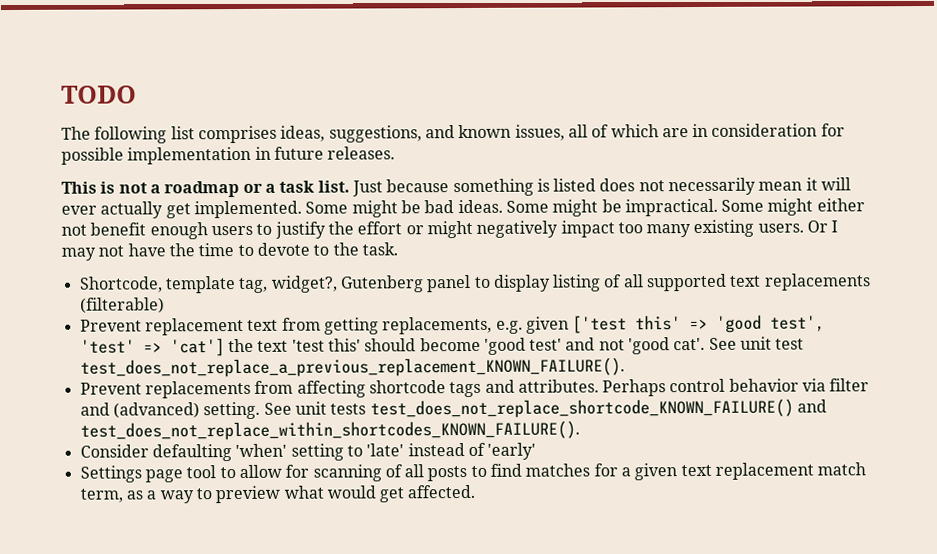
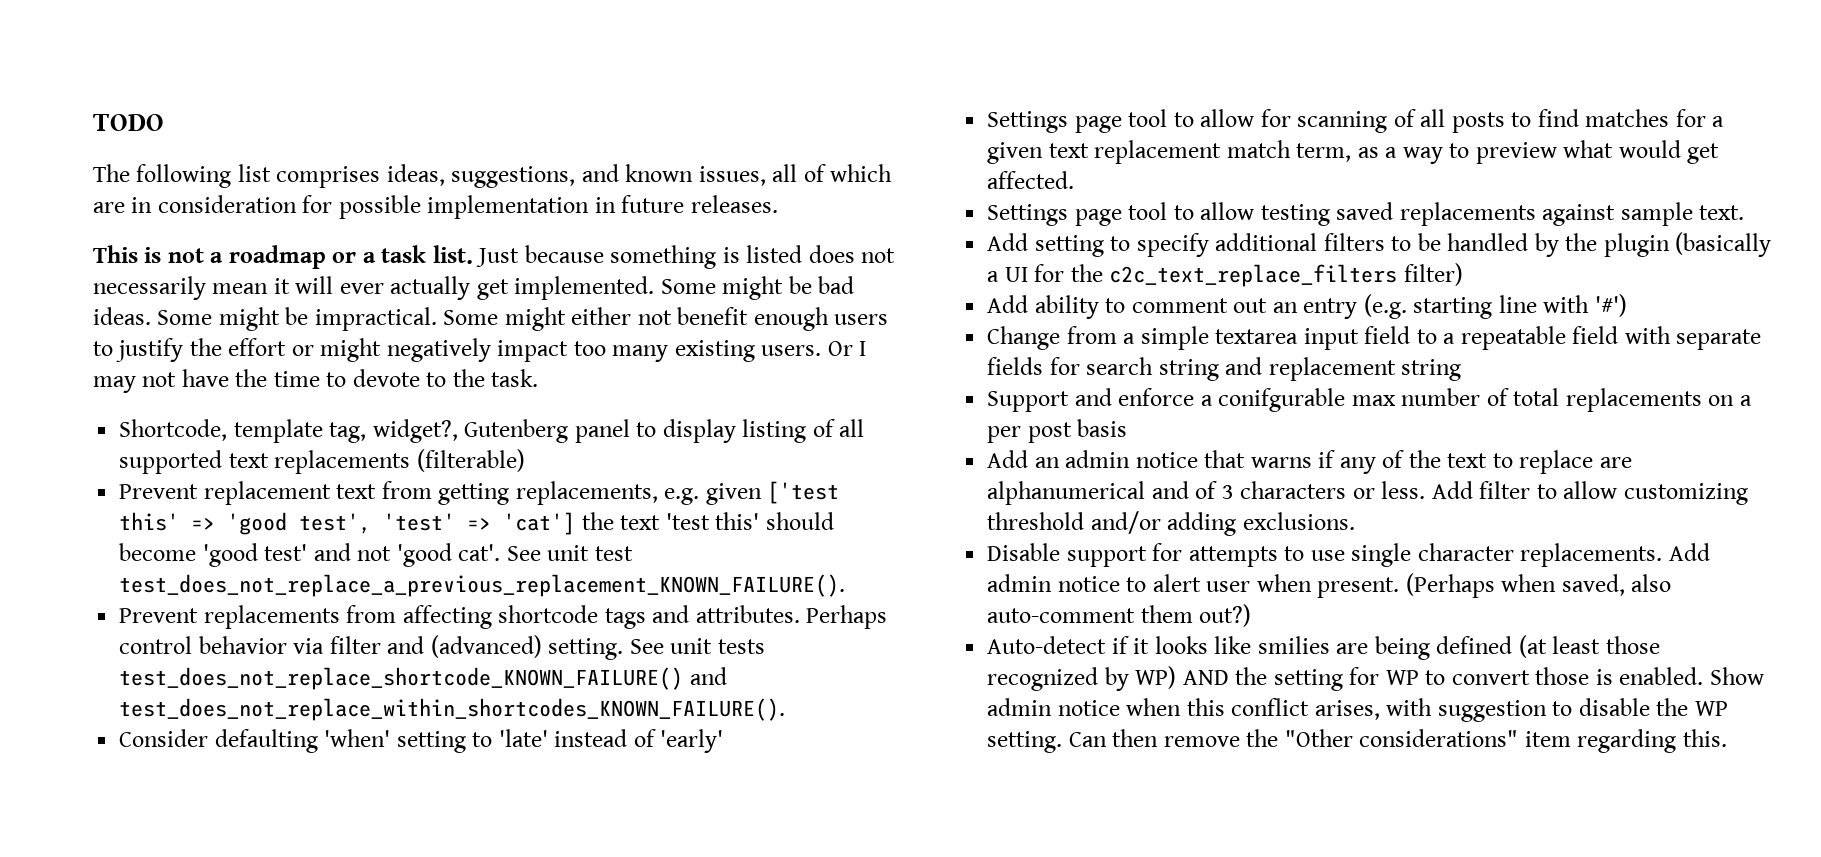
(476, 491) none -> [987,202,1745,226] [987,232,1772,257] [987,263,1463,287] [987,294,1627,319] [987,326,1762,350] [987,357,1462,381] [987,388,1752,412] [987,419,1128,443] [987,450,1632,474] [987,481,1748,505] [987,511,1355,536] [987,543,1710,567] [987,573,1672,598] [987,604,1252,627] [987,635,1660,660] [987,666,1764,691] [987,698,1728,722] [987,729,1727,753] // Settings page tool to allow testing saved replacements against sample text. // Add setting to specify additional filters to be handled by the plugin (basically a UI for the c2c_text_replace_filters filter) // Add ability to comment out an entry (e.g. starting line with '#') // Change from a simple textarea input field to a repeatable field with separate fields for search string and replacement string // Support and enforce a conifgurable max number of total replacements on a per post basis // Add an admin notice that warns if any of the text to replace are alphanumerical and of 3 characters or less. Add filter to allow customizing threshold and/or adding exclusions. // Disable support for attempts to use single character replacements. Add admin notice to alert user when present. (Perhaps when saved, also auto-comment them out?) // Auto-detect if it looks like smilies are being defined (at least those recognized by WP) AND the setting for WP to convert those is enabled. Show admin notice when this conflict arises, with suggestion to disable the WP setting. Can then remove the "Other considerations" item regarding this.

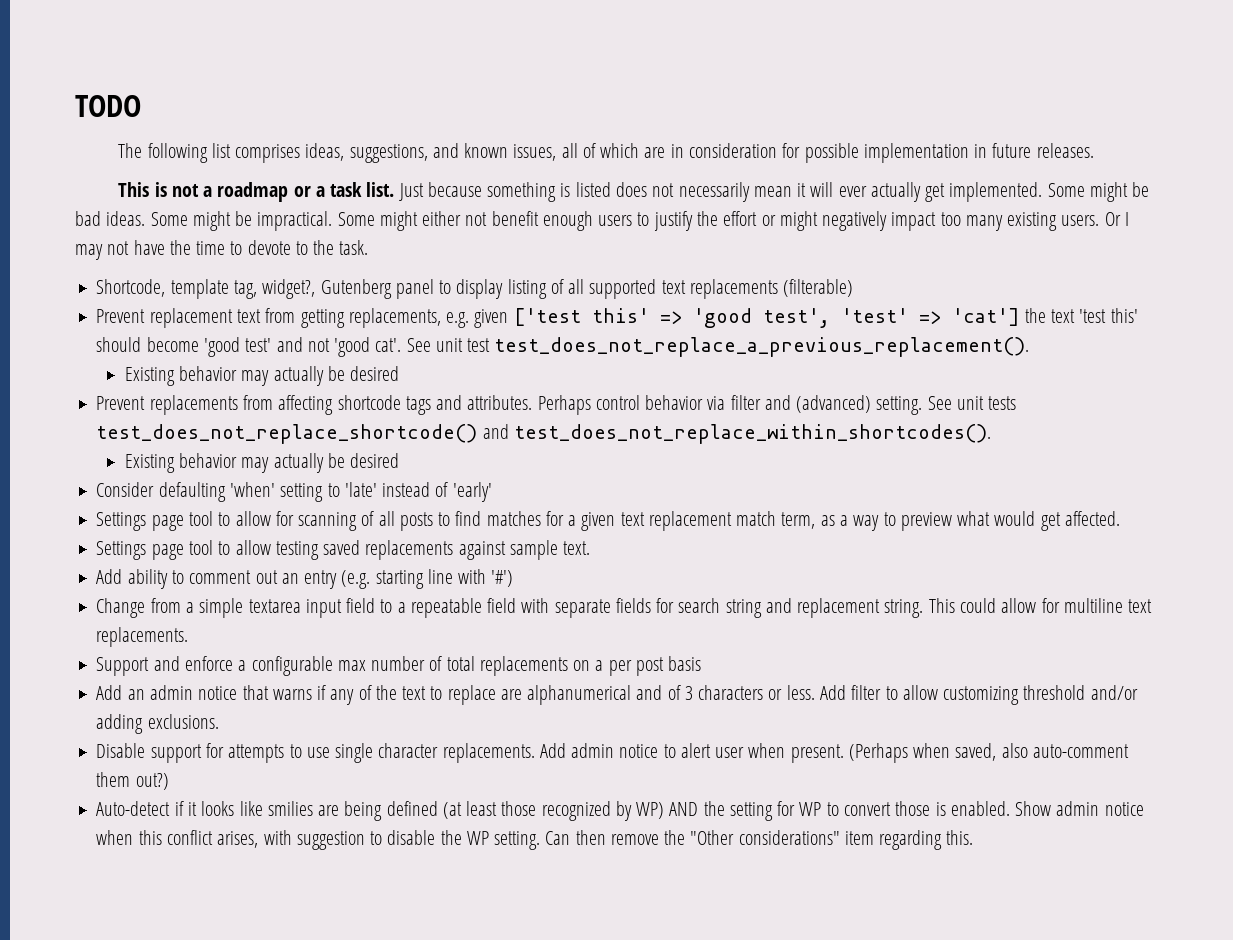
[119,574,846,597] test_does_not_replace_a_previous_replacement_KNOWN_FAILURE(). -> [494,337,1030,357] [124,366,400,386] test_does_not_replace_a_previous_replacement(). // Existing behavior may actually be desired
[119,667,727,690] [119,698,786,721] test_does_not_replace_shortcode_KNOWN_FAILURE() and test_does_not_replace_within_shortcodes_KNOWN_FAILURE(). -> [96,424,991,444] [124,453,400,473] test_does_not_replace_shortcode() and test_does_not_replace_within_shortcodes(). // Existing behavior may actually be desired
[987,232,1772,257] [987,263,1463,287] // Add setting to specify additional filters to be handled by the plugin (basically a UI for the c2c_text_replace_filters filter) -> (591, 548) none
[1401,359,1462,381] string -> [884,598,1153,618] [96,627,189,647] string. This could allow for multiline text replacements.
[1218,388,1346,412] conifgurable -> [251,656,333,676] configurable

